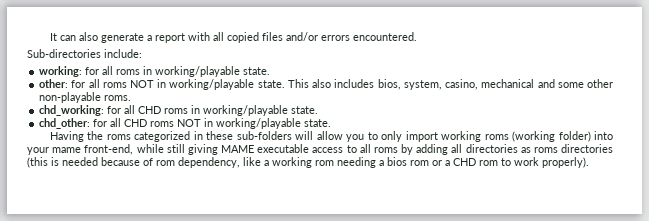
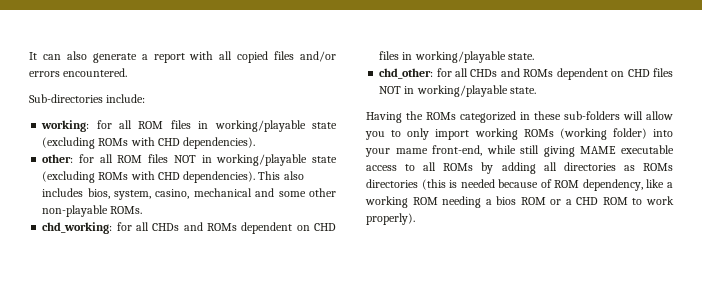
[116,66,271,77] roms in working/playable state. -> [138,120,337,132] [42,137,256,149] ROM files in working/playable state (excluding ROMs with CHD dependencies).
[102,79,285,90] roms NOT in working/playable state. -> [117,154,337,166] [42,171,256,183] ROM files NOT in working/playable state (excluding ROMs with CHD dependencies).
[104,95,132,101] roms. -> [110,206,143,214] ROMs.
[138,106,189,114] CHD roms -> [152,222,336,234] [379,51,400,60] CHDs and ROMs dependent on CHD files
[124,119,175,127] CHD roms -> [470,68,673,80] CHDs and ROMs dependent on CHD files
[106,134,131,140] roms -> [426,112,456,120] ROMs
[484,134,509,140] roms -> [523,129,554,137] ROMs
[373,147,398,153] roms -> [443,163,474,171] ROMs
[533,147,558,153] roms -> [643,163,673,171] ROMs
[156,160,175,166] rom -> [554,180,580,188] ROM
[315,160,334,166] rom -> [412,197,438,205] ROM
[410,160,429,166] rom -> [520,197,546,205] ROM
[479,160,498,166] rom -> [602,197,628,205] ROM

